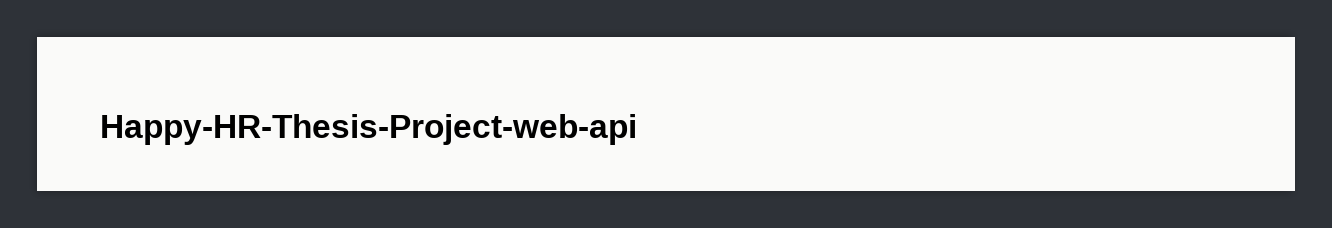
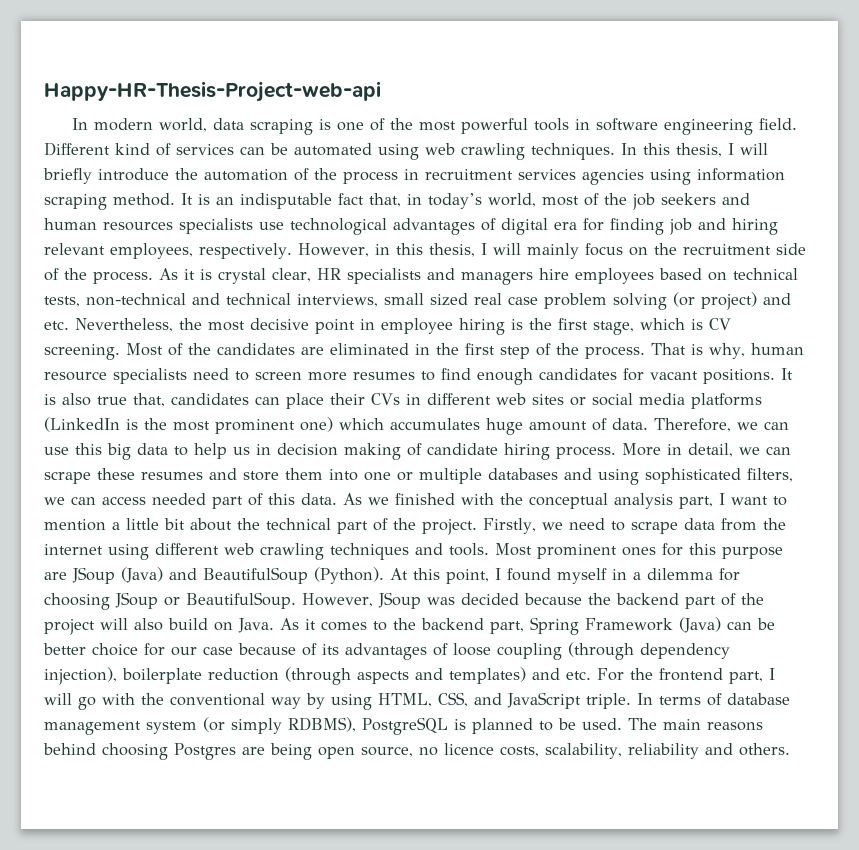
(637, 129) none -> [71,118,797,135] [44,142,768,160] [43,168,785,185] [44,193,750,210] [44,218,778,235] [44,243,806,259] [44,268,798,285] [44,292,791,310] [44,318,731,335] [44,343,804,360] [44,368,793,385] [44,393,762,409] [44,417,789,435] [44,443,791,460] [44,468,793,485] [44,493,787,509] [44,518,786,535] [44,543,783,560] [44,567,741,584] [44,592,764,610] [44,617,776,635] [43,642,730,660] [44,667,775,685] [44,692,790,710] [44,717,763,735] [43,743,790,760] // In modern world, data scraping is one of the most powerful tools in software engineering field. Different kind of services can be automated using web crawling techniques. In this thesis, I will briefly introduce the automation of the process in recruitment services agencies using information scraping method. It is an indisputable fact that, in today’s world, most of the job seekers and human resources specialists use technological advantages of digital era for finding job and hiring relevant employees, respectively. However, in this thesis, I will mainly focus on the recruitment side of the process. As it is crystal clear, HR specialists and managers hire employees based on technical tests, non-technical and technical interviews, small sized real case problem solving (or project) and etc. Nevertheless, the most decisive point in employee hiring is the first stage, which is CV screening. Most of the candidates are eliminated in the first step of the process. That is why, human resource specialists need to screen more resumes to find enough candidates for vacant positions. It is also true that, candidates can place their CVs in different web sites or social media platforms (LinkedIn is the most prominent one) which accumulates huge amount of data. Therefore, we can use this big data to help us in decision making of candidate hiring process. More in detail, we can scrape these resumes and store them into one or multiple databases and using sophisticated filters, we can access needed part of this data. As we finished with the conceptual analysis part, I want to mention a little bit about the technical part of the project. Firstly, we need to scrape data from the internet using different web crawling techniques and tools. Most prominent ones for this purpose are JSoup (Java) and BeautifulSoup (Python). At this point, I found myself in a dilemma for choosing JSoup or BeautifulSoup. However, JSoup was decided because the backend part of the project will also build on Java. As it comes to the backend part, Spring Framework (Java) can be better choice for our case because of its advantages of loose coupling (through dependency injection), boilerplate reduction (through aspects and templates) and etc. For the frontend part, I will go with the conventional way by using HTML, CSS, and JavaScript triple. In terms of database management system (or simply RDBMS), PostgreSQL is planned to be used. The main reasons behind choosing Postgres are being open source, no licence costs, scalability, reliability and others.

